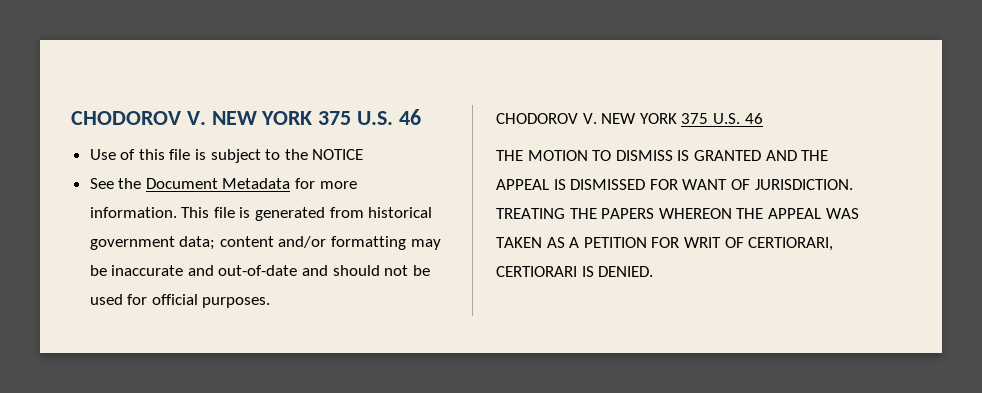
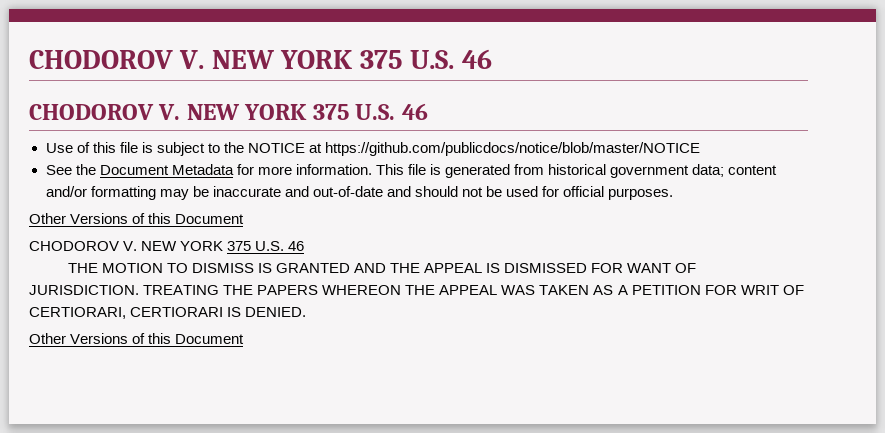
[71,109,421,125] CHODOROV V. NEW YORK 375 U.S. 46 -> [29,49,492,69] [29,103,428,120] CHODOROV V. NEW YORK 375 U.S. 46 // CHODOROV V. NEW YORK 375 U.S. 46
(364, 154) none -> [308,142,700,156] at https://github.com/publicdocs/notice/blob/master/NOTICE
(271, 302) none -> [29,213,245,224] // Other Versions of this Document
(654, 271) none -> [29,333,245,344] // Other Versions of this Document

